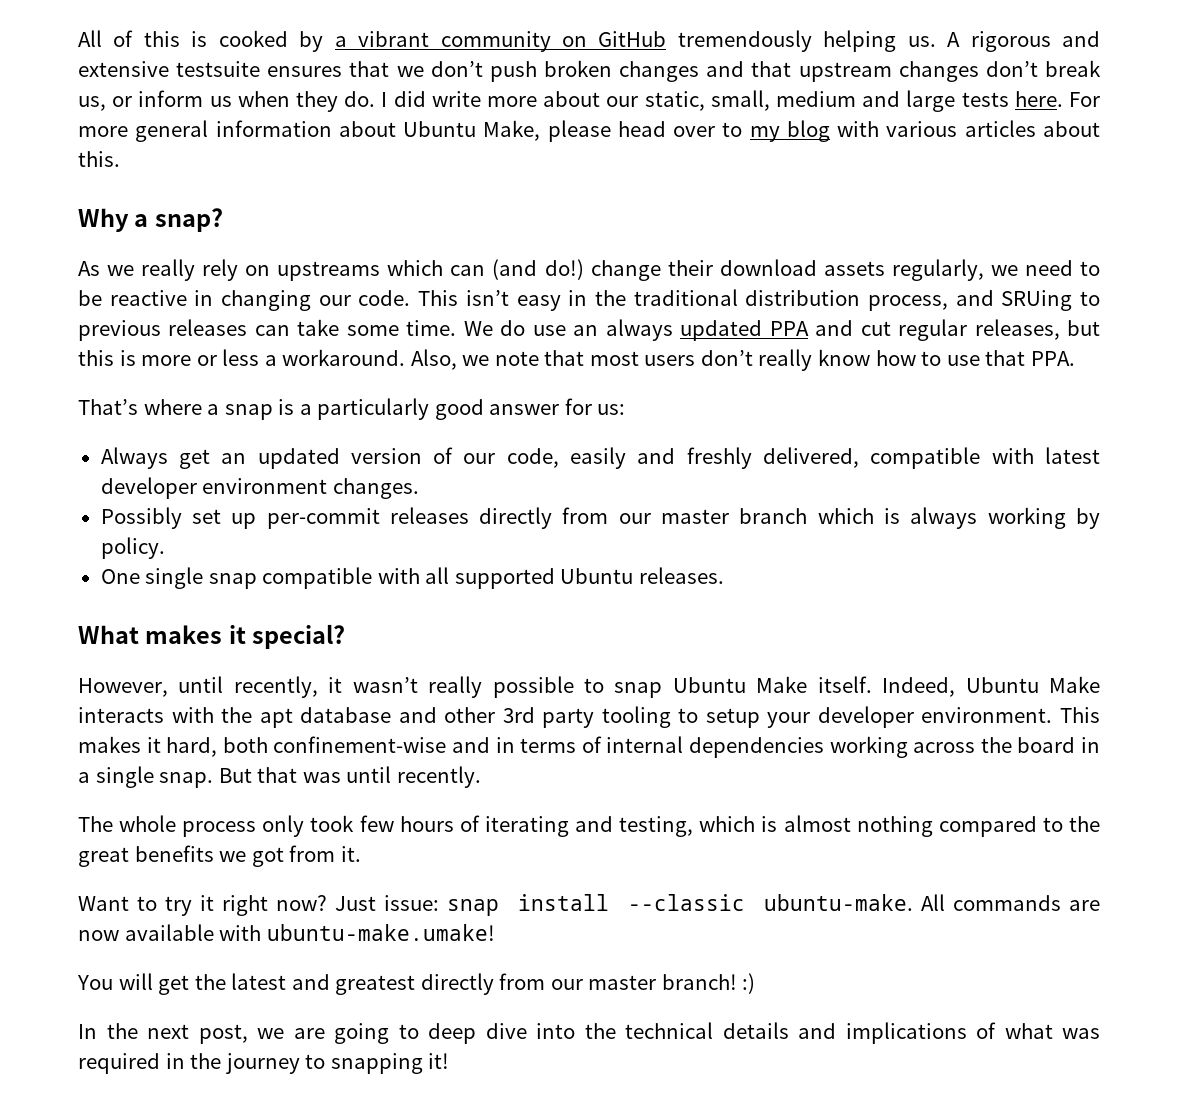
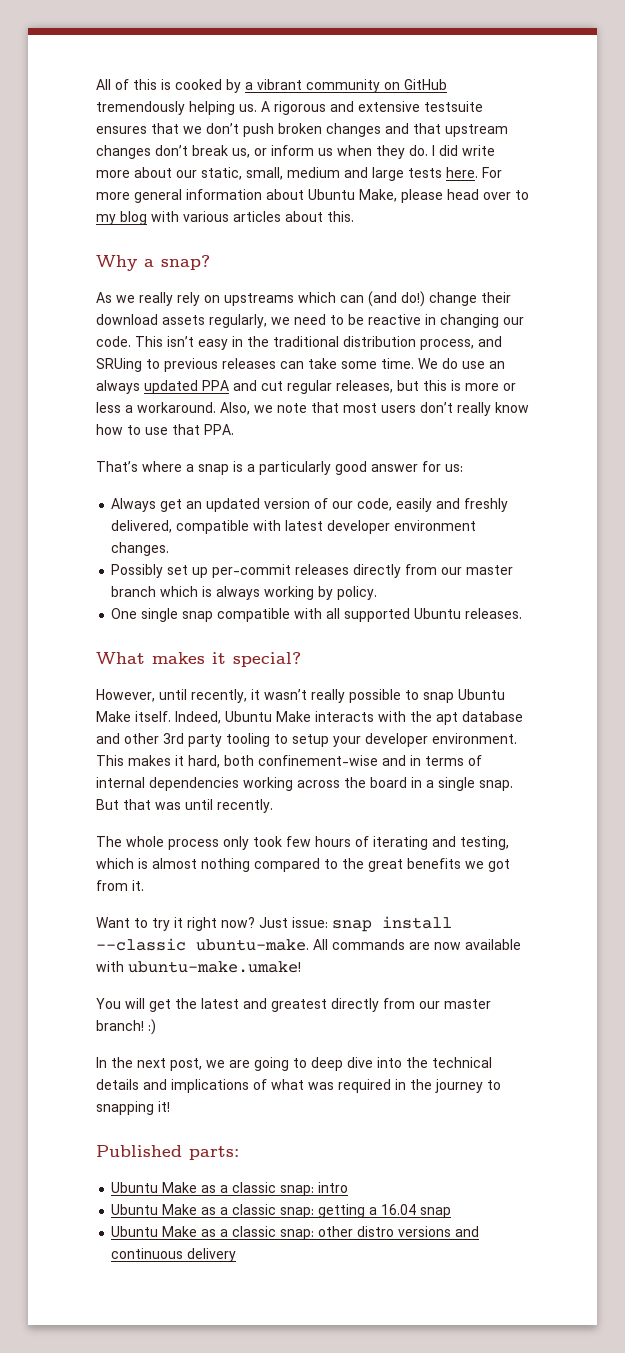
(450, 1061) none -> [96,1145,239,1160] [111,1182,349,1196] [111,1204,452,1218] [111,1226,480,1240] [111,1248,237,1262] // Published parts: // Ubuntu Make as a classic snap: intro // Ubuntu Make as a classic snap: getting a 16.04 snap // Ubuntu Make as a classic snap: other distro versions and continuous delivery

